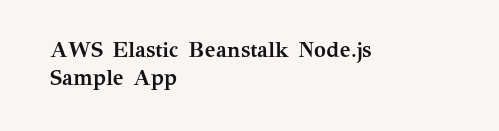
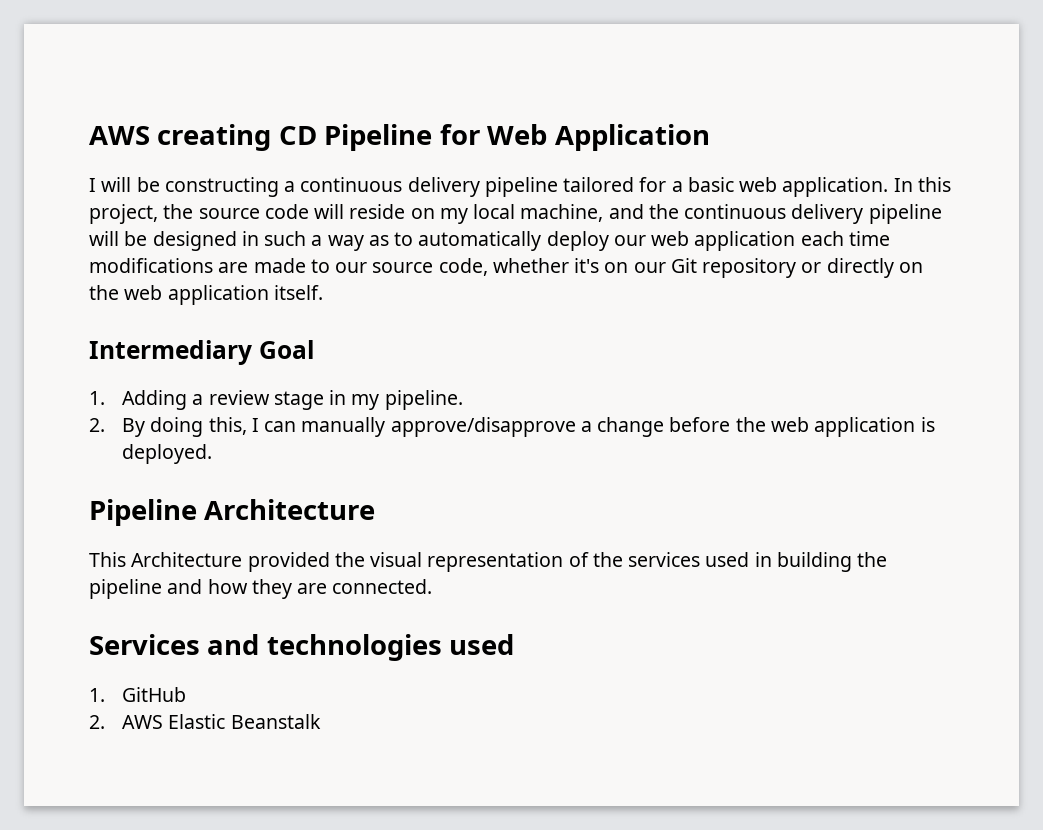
[50,41,371,63] [50,69,177,90] AWS Elastic Beanstalk Node.js Sample App -> [89,124,710,151] [89,177,951,197] [89,204,942,224] [89,231,890,251] [89,258,923,278] [89,285,323,305] [89,340,314,365] [89,390,463,410] [89,417,935,437] [122,444,213,464] [89,499,376,526] [89,552,888,572] [89,579,433,599] [89,634,515,661] [89,687,187,702] [89,714,321,729] AWS creating CD Pipeline for Web Application // I will be constructing a continuous delivery pipeline tailored for a basic web application. In this project, the source code will reside on my local machine, and the continuous delivery pipeline will be designed in such a way as to automatically deploy our web application each time modifications are made to our source code, whether it's on our Git repository or directly on the web application itself. // Intermediary Goal // 1. Adding a review stage in my pipeline. // 2. By doing this, I can manually approve/disapprove a change before the web application is deployed. // Pipeline Architecture // This Architecture provided the visual representation of the services used in building the pipeline and how they are connected. // Services and technologies used // 1. GitHub // 2. AWS Elastic Beanstalk

